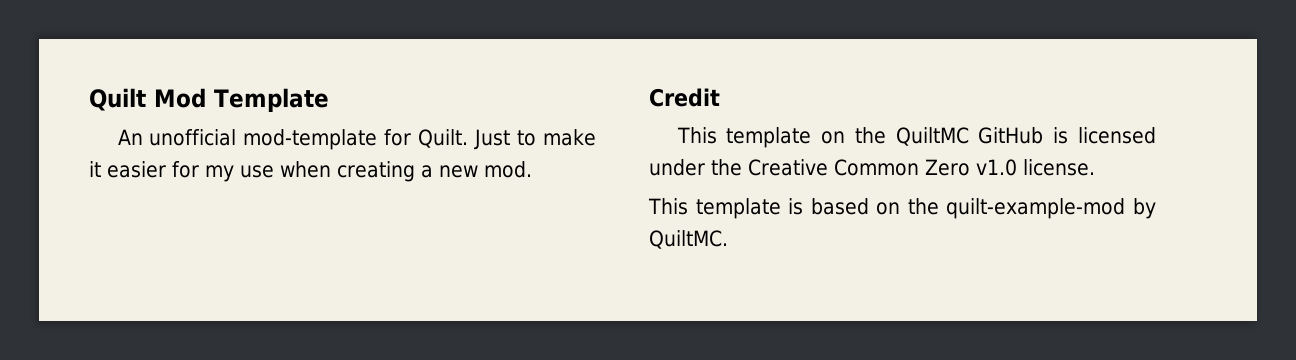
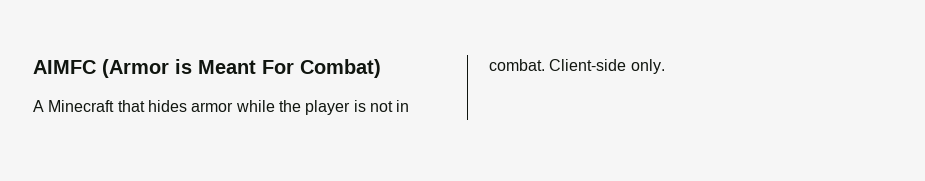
[89,88,329,112] [117,129,597,150] [89,161,532,182] [649,88,720,107] [676,127,1156,148] [649,159,1095,176] [648,198,1156,219] [649,230,728,249] Quilt Mod Template // An unofficial mod-template for Quilt. Just to make it easier for my use when creating a new mod. // Credit // This template on the QuiltMC GitHub is licensed under the Creative Common Zero v1.0 license. // This template is based on the quilt-example-mod by QuiltMC. -> [33,59,381,78] [33,100,410,115] [489,59,665,74] AIMFC (Armor is Meant For Combat) // A Minecraft that hides armor while the player is not in combat. Client-side only.

